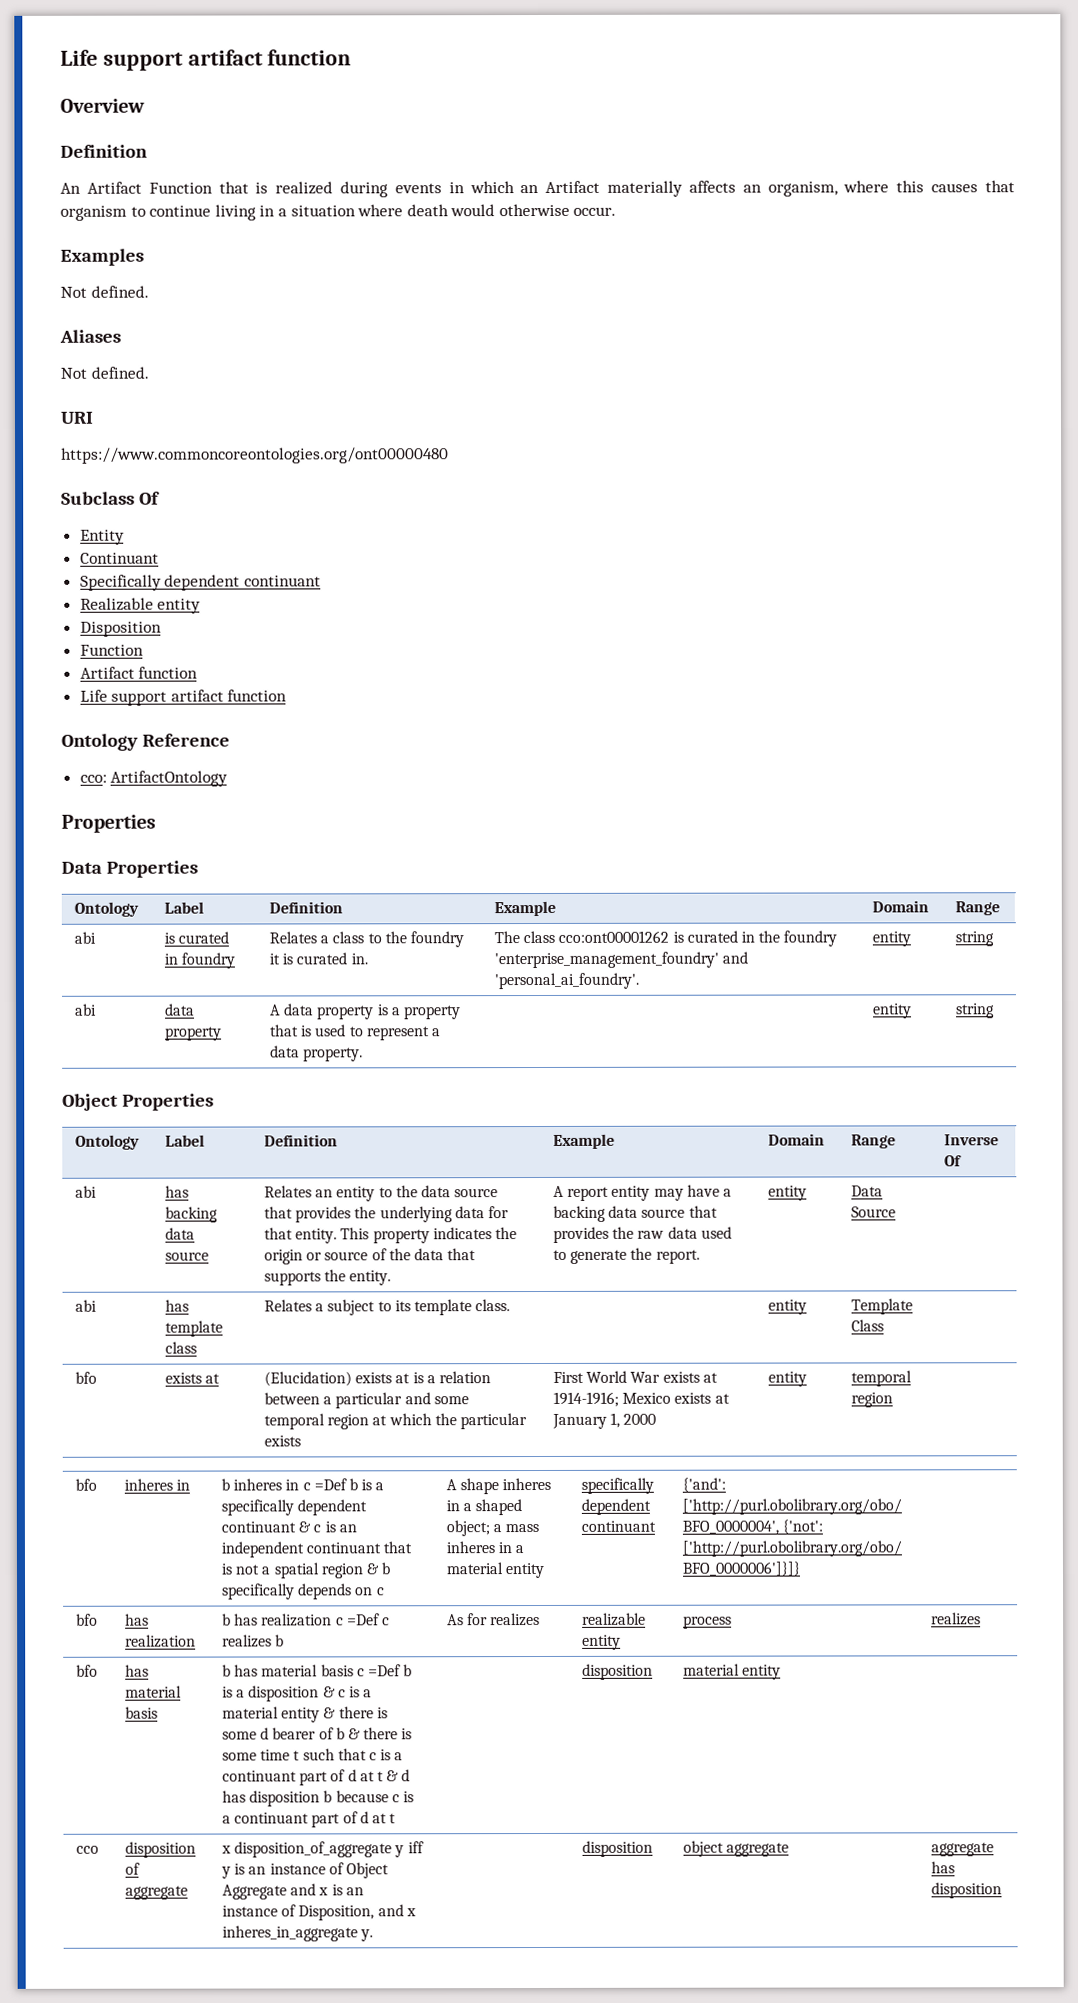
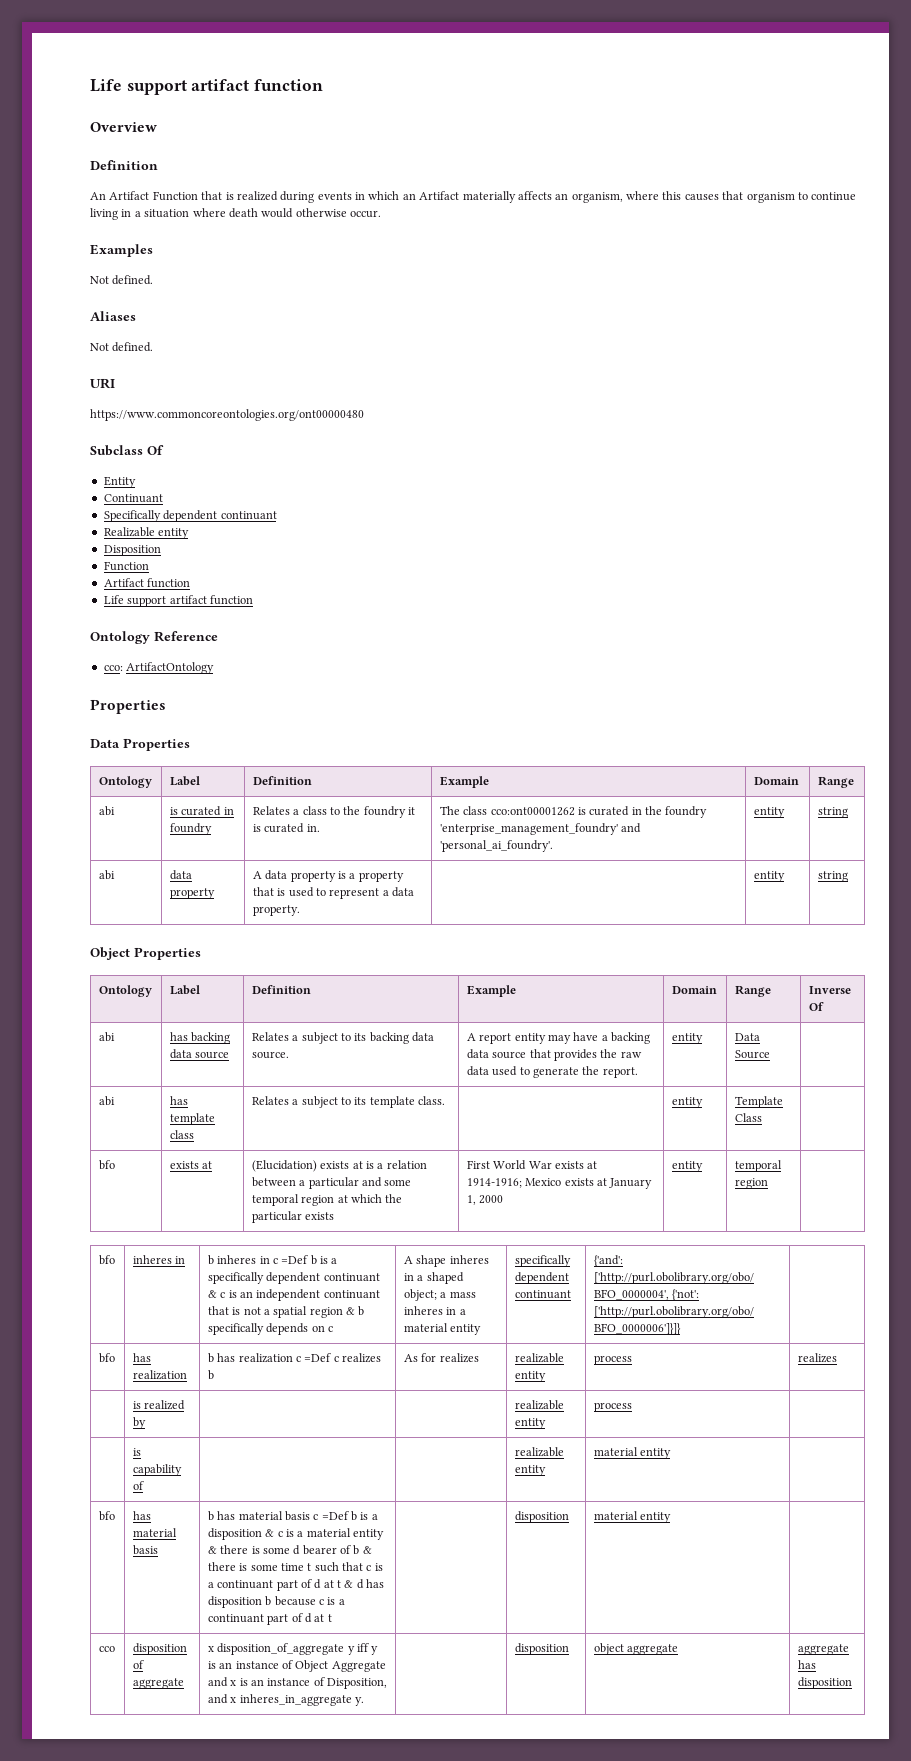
[315,1185,499,1202] [264,1206,510,1223] [264,1227,518,1244] [264,1248,477,1265] [264,1269,392,1286] an entity to the data source that provides the underlying data for that entity. This property indicates the origin or source of the data that supports the entity. -> [292,1032,435,1044] [251,1051,289,1059] a subject to its backing data source.
(982, 1619) none -> [132,1400,186,1410] [132,1417,146,1429] [514,1400,564,1410] [514,1418,546,1429] [593,1402,632,1412] [132,1448,141,1456] [132,1464,182,1476] [132,1481,144,1490] [514,1447,564,1457] [514,1465,546,1476] [593,1447,672,1459] // | is realized by | | | realizable entity | process | // | is capability of | | | realizable entity | material entity |

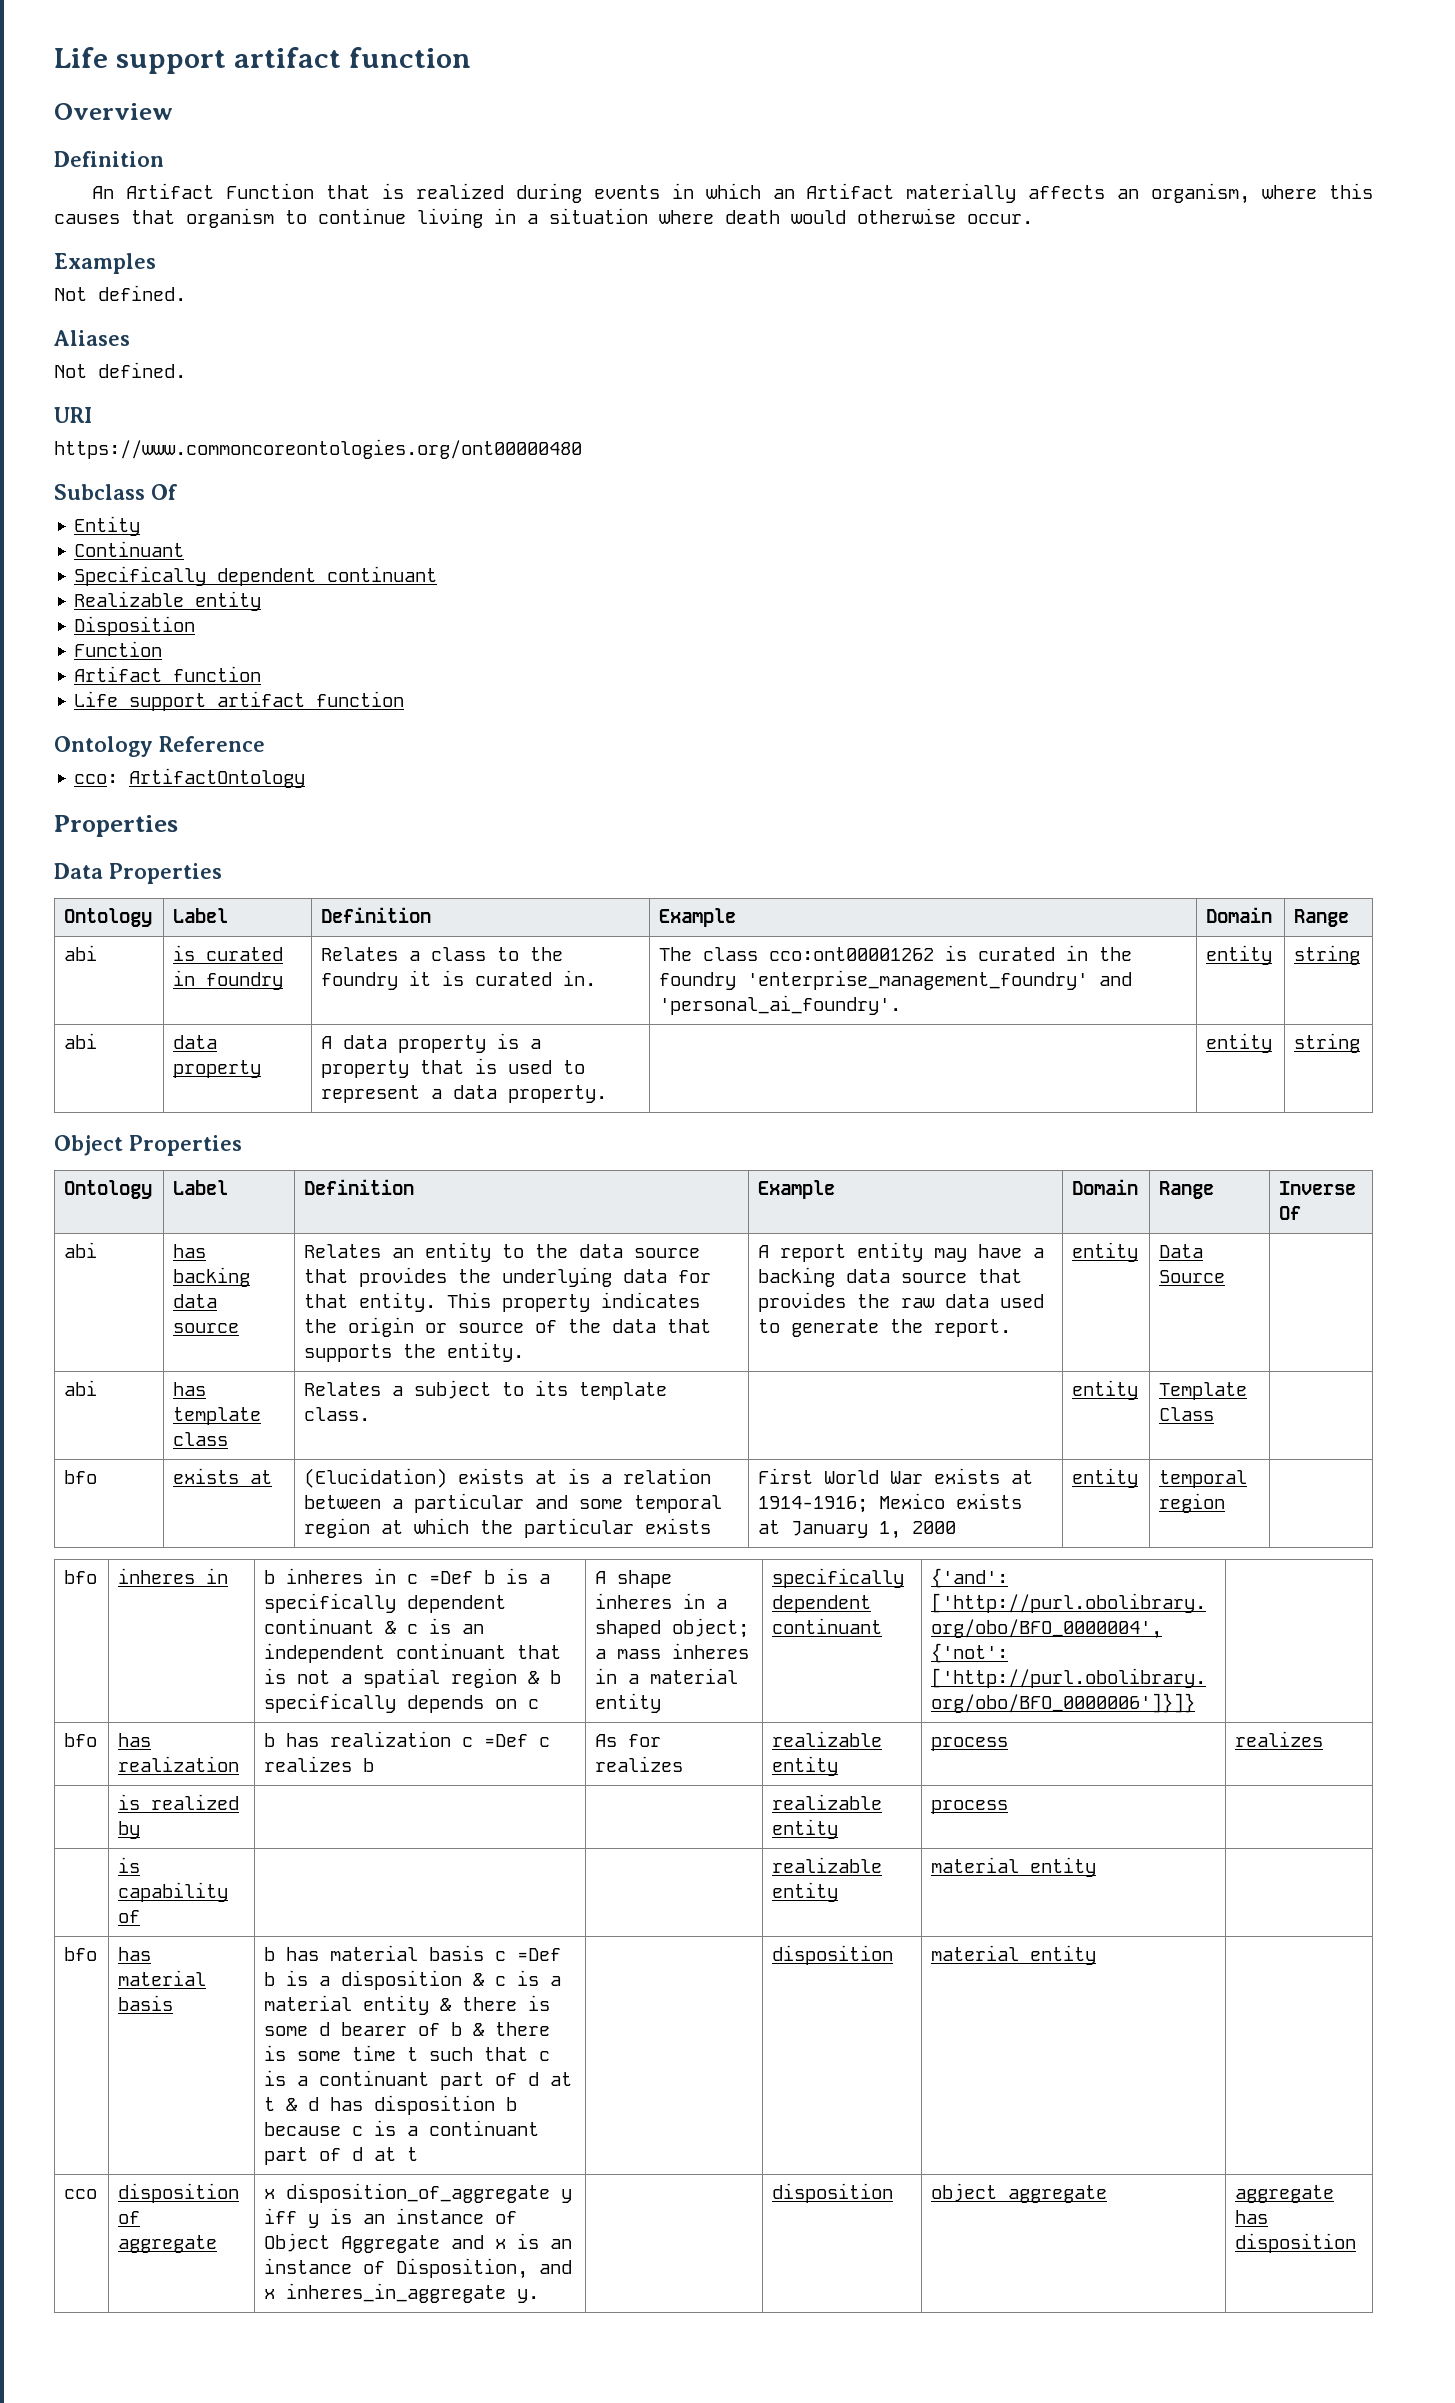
[292,1032,435,1044] [251,1051,289,1059] a subject to its backing data source. -> [392,1242,701,1262] [304,1267,712,1287] [304,1292,701,1312] [304,1317,712,1337] [304,1342,525,1362] an entity to the data source that provides the underlying data for that entity. This property indicates the origin or source of the data that supports the entity.

